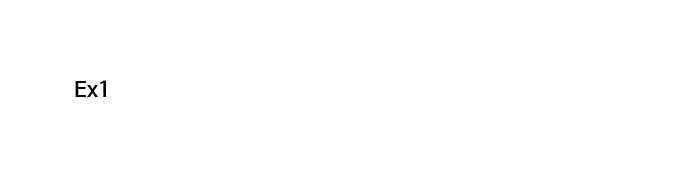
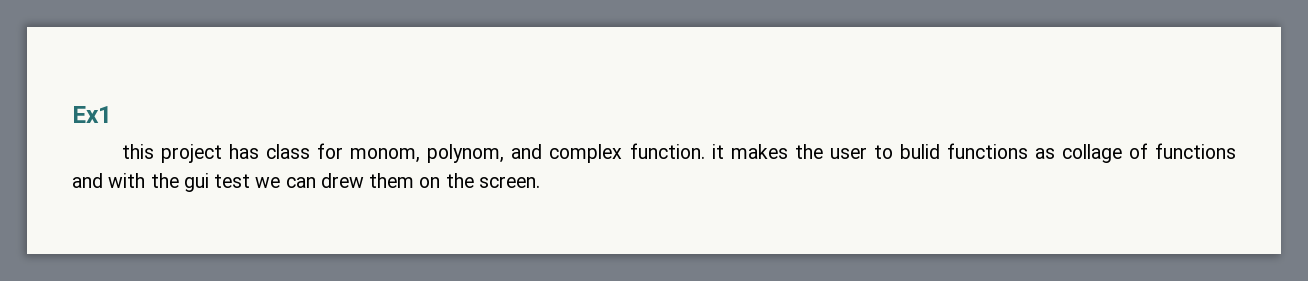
(110, 88) none -> [122,143,1236,163] [72,173,540,192] // this project has class for monom, polynom, and complex function. it makes the user to bulid functions as collage of functions and with the gui test we can drew them on the screen.

